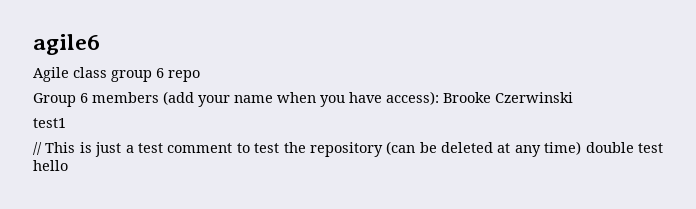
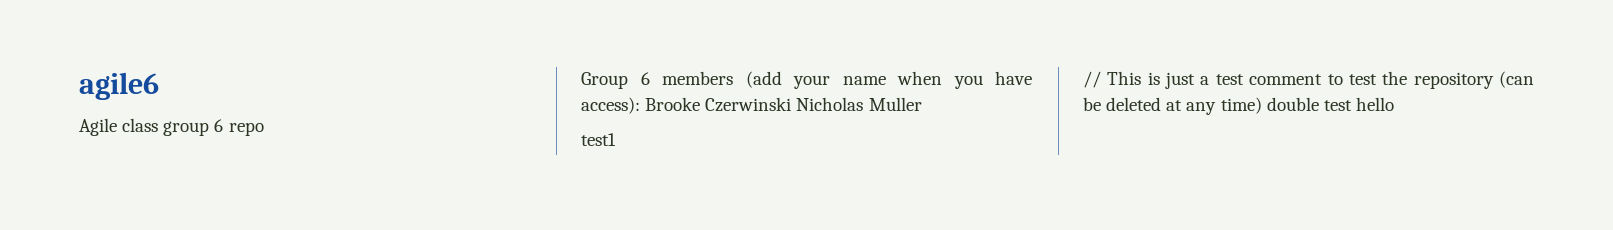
(573, 97) none -> [796,97,922,111] Nicholas Muller

